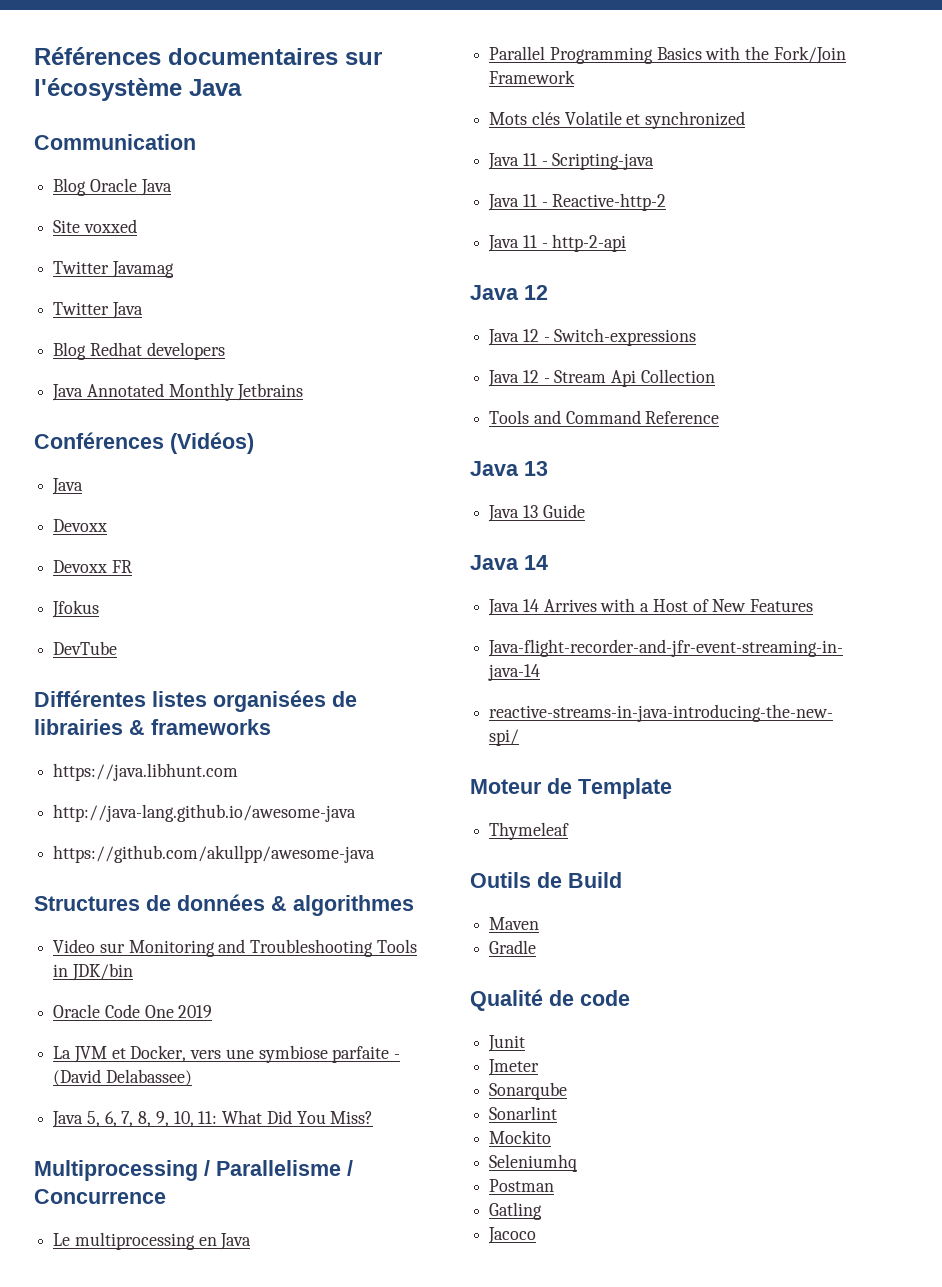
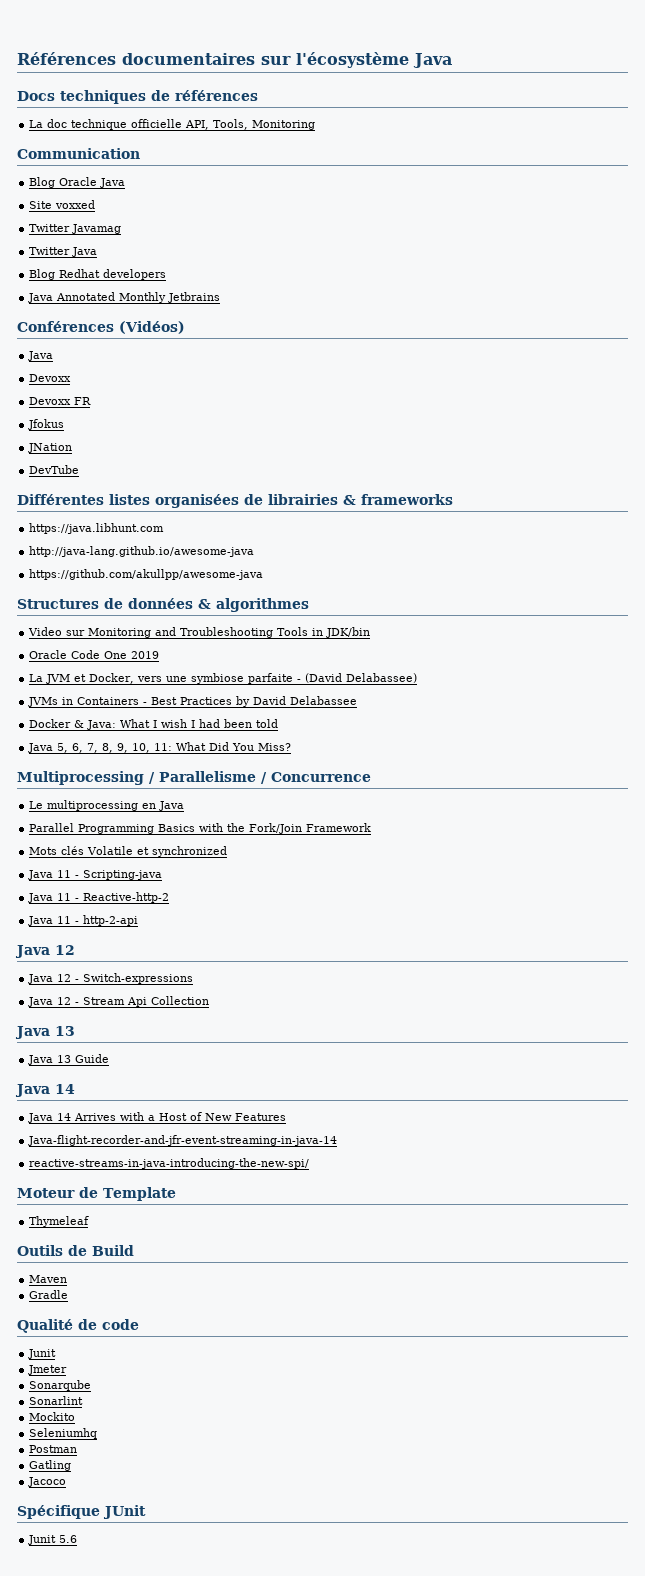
(242, 87) none -> [17,90,258,104] [29,119,316,130] // Docs techniques de références // La doc technique officielle API, Tools, Monitoring
(100, 609) none -> [28,443,73,453] // JNation
(192, 1077) none -> [28,696,358,707] [29,719,279,730] // JVMs in Containers - Best Practices by David Delabassee // Docker & Java: What I wish I had been told
[489,410,720,424] // Tools and Command Reference -> (210, 1000) none
(537, 1235) none -> [17,1505,146,1519] [28,1535,78,1545] // Spécifique JUnit // Junit 5.6

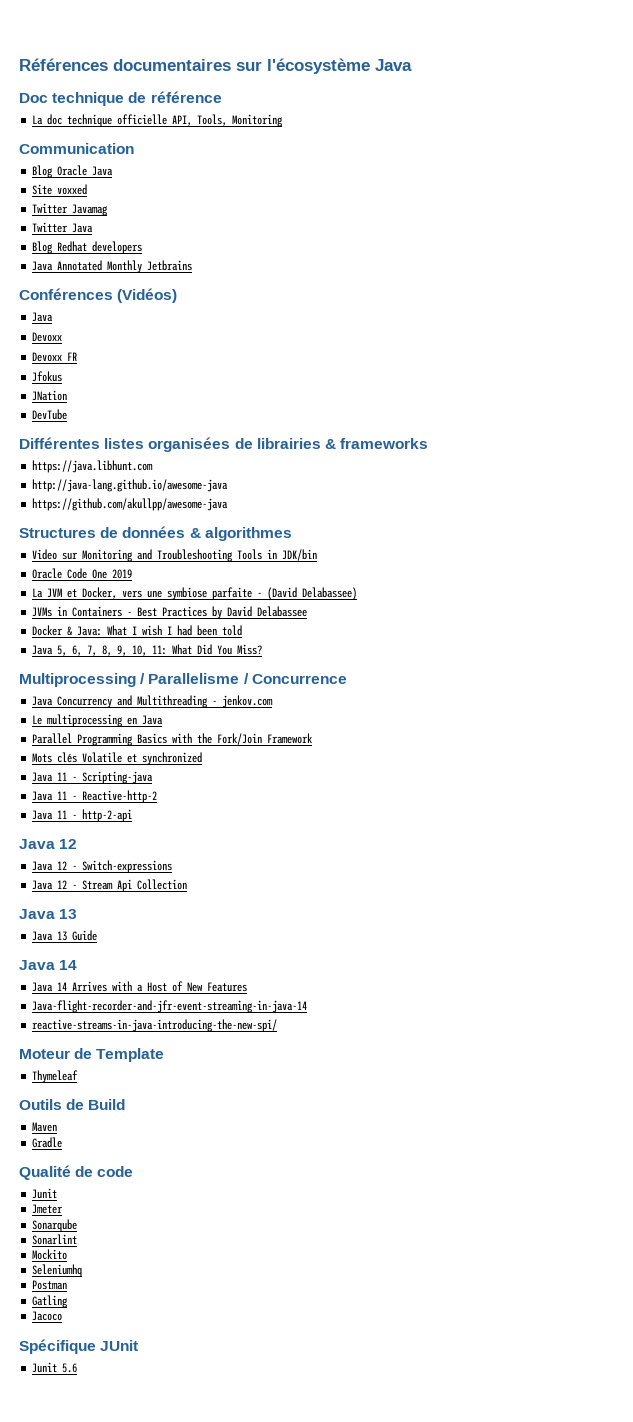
[17,90,258,104] Docs techniques de références -> [19,91,222,106] Doc technique de référence
(371, 777) none -> [32,695,274,708] // Java Concurrency and Multithreading - jenkov.com

